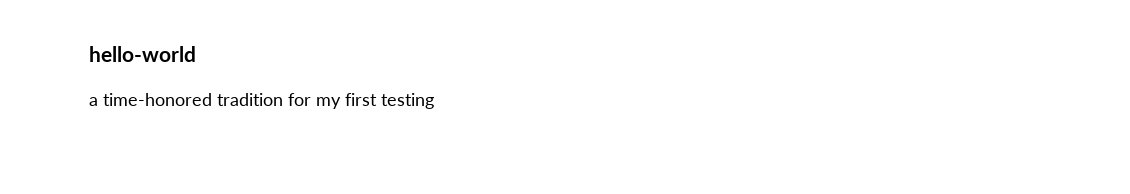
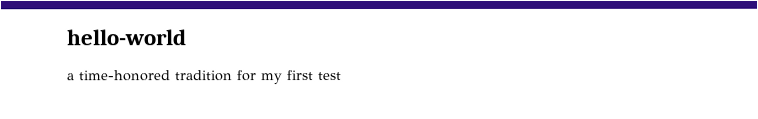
[381,93,434,109] testing -> [318,72,342,81] test

